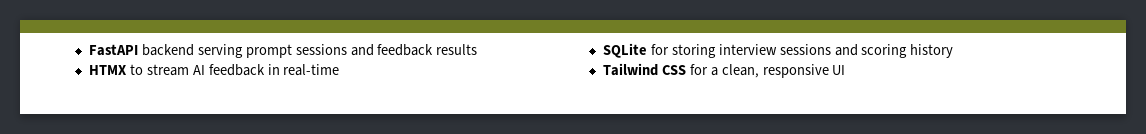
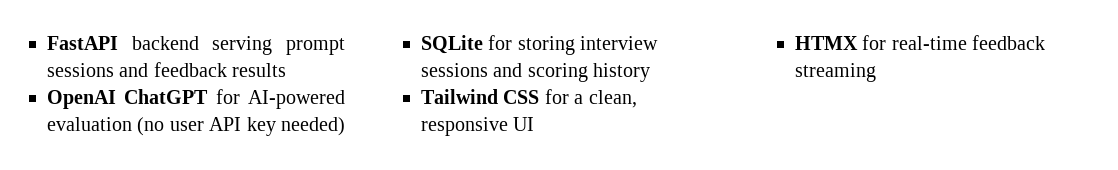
[88,64,340,76] HTMX to stream AI feedback in real-time -> [47,89,345,109] [47,117,345,136] OpenAI ChatGPT for AI-powered evaluation (no user API key needed)
(846, 70) none -> [795,35,1046,50] [795,63,876,82] // HTMX for real-time feedback streaming

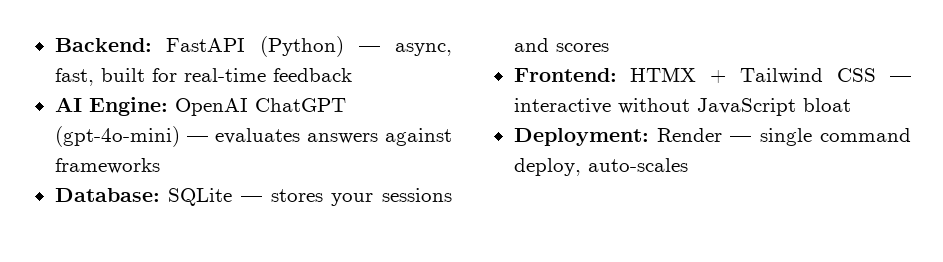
[47,36,345,55] [47,62,287,77] [47,89,345,109] [47,117,345,136] [421,35,659,55] [421,63,651,82] [421,89,637,108] [421,117,535,136] [795,35,1046,50] [795,63,876,82] FastAPI backend serving prompt sessions and feedback results // OpenAI ChatGPT for AI-powered evaluation (no user API key needed) // SQLite for storing interview sessions and scoring history // Tailwind CSS for a clean, responsive UI // HTMX for real-time feedback streaming -> [54,36,452,57] [54,68,352,86] [54,97,346,116] [54,126,453,147] [54,158,160,174] [54,188,452,206] [513,38,609,52] [513,67,911,84] [513,98,851,116] [513,128,911,146] [513,158,688,176] Backend: FastAPI (Python) — async, fast, built for real-time feedback // AI Engine: OpenAI ChatGPT (gpt-4o-mini) — evaluates answers against frameworks // Database: SQLite — stores your sessions and scores // Frontend: HTMX + Tailwind CSS — interactive without JavaScript bloat // Deployment: Render — single command deploy, auto-scales

